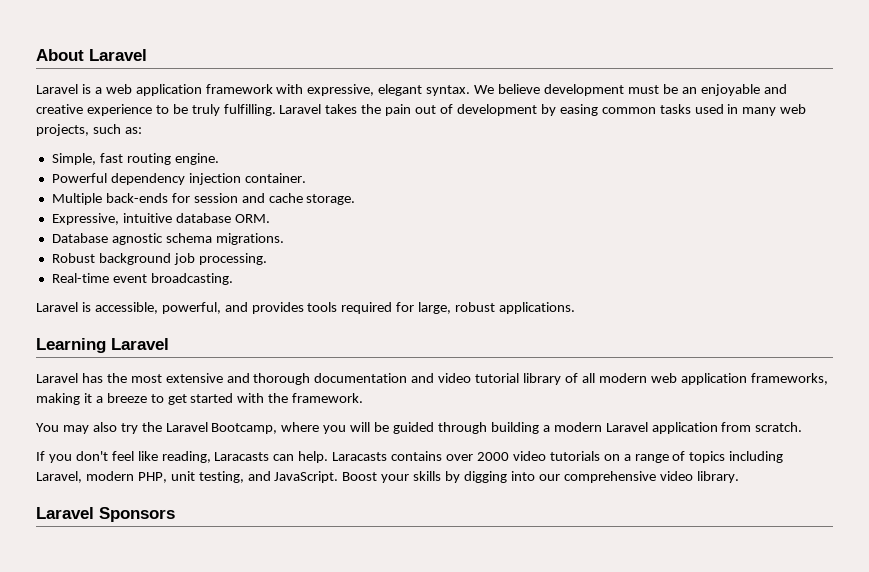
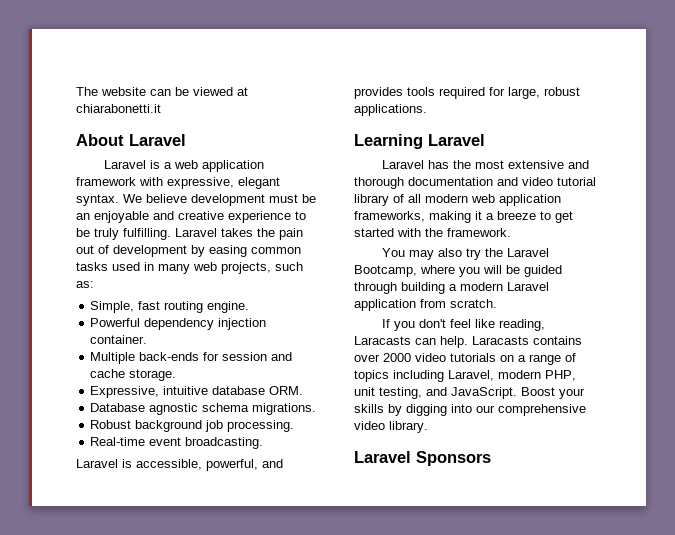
(36, 55) none -> [76,87,248,96] [76,104,161,113] The website can be viewed at chiarabonetti.it //

